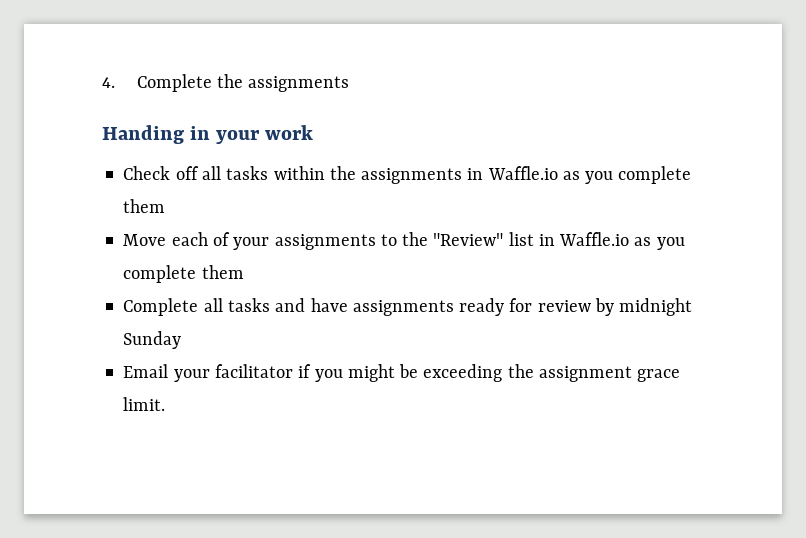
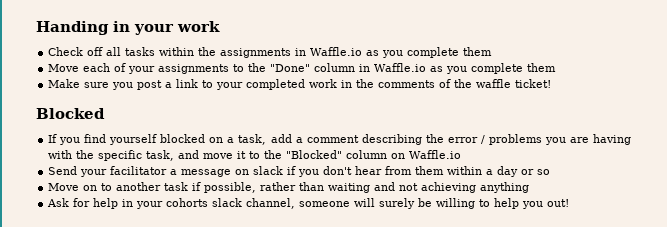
[102,74,350,92] 4. Complete the assignments // -> (36, 28) none
[433,232,685,250] [123,265,244,283] [123,298,693,316] [123,331,182,349] [123,364,681,382] [123,397,166,411] "Review" list in Waffle.io as you complete them // Complete all tasks and have assignments ready for review by midnight Sunday // Email your facilitator if you might be exceeding the assignment grace limit. -> [270,63,557,74] [48,79,552,90] [36,108,105,119] [48,134,631,145] [48,150,462,161] [48,166,551,177] [48,182,530,193] [47,198,570,209] "Done" column in Waffle.io as you complete them // Make sure you post a link to your completed work in the comments of the waffle ticket! // Blocked // If you find yourself blocked on a task, add a comment describing the error / problems you are having with the specific task, and move it to the "Blocked" column on Waffle.io // Send your facilitator a message on slack if you don't hear from them within a day or so // Move on to another task if possible, rather than waiting and not achieving anything // Ask for help in your cohorts slack channel, someone will surely be willing to help you out!

